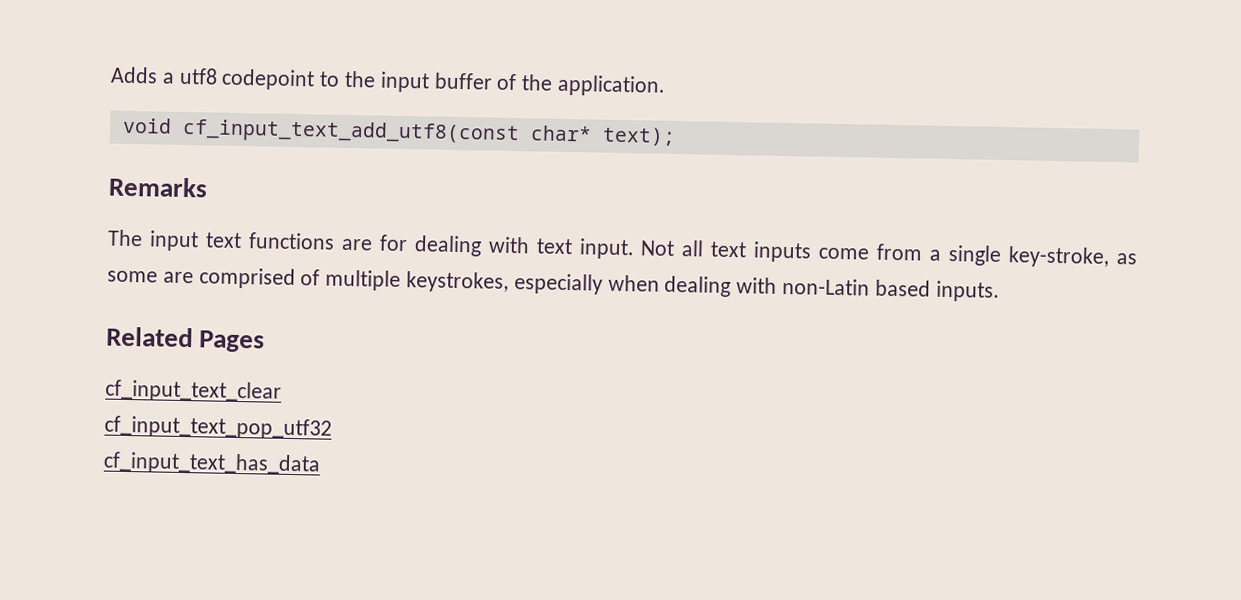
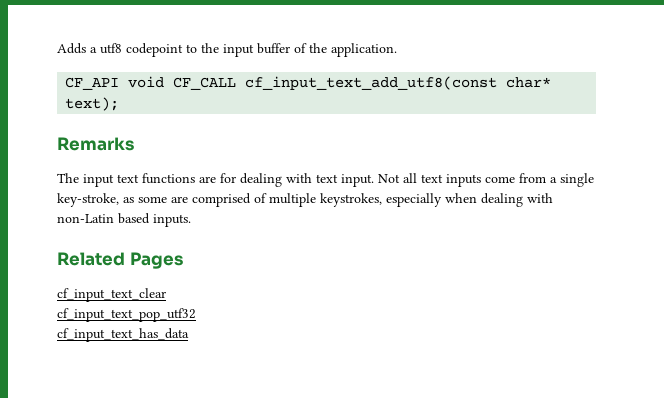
[121,117,172,134] void -> [65,76,237,90] CF_API void CF_CALL

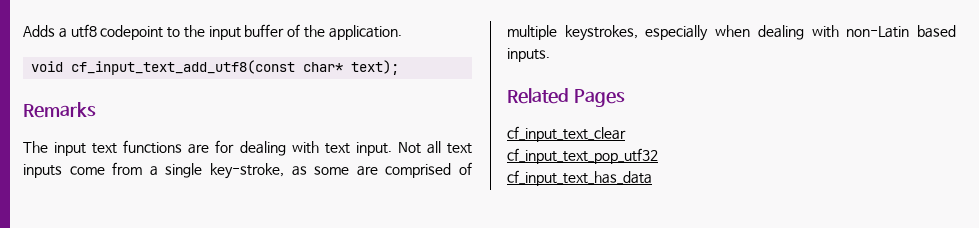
[65,76,237,90] CF_API void CF_CALL -> [31,61,64,72] void

